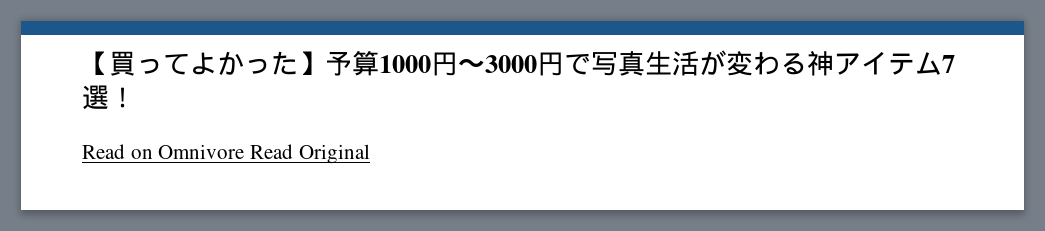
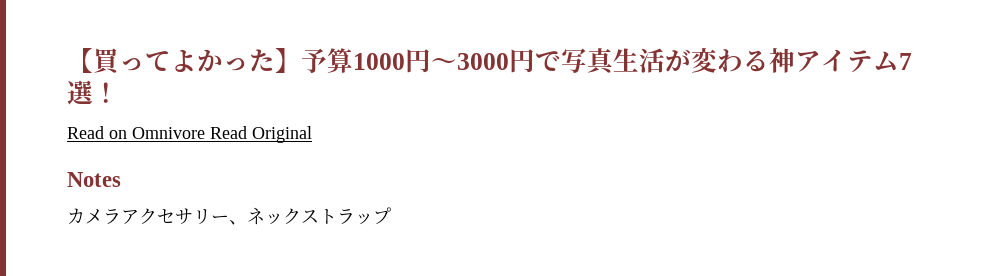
(370, 154) none -> [67,172,121,187] [67,207,391,225] // Notes // カメラアクセサリー、ネックストラップ

